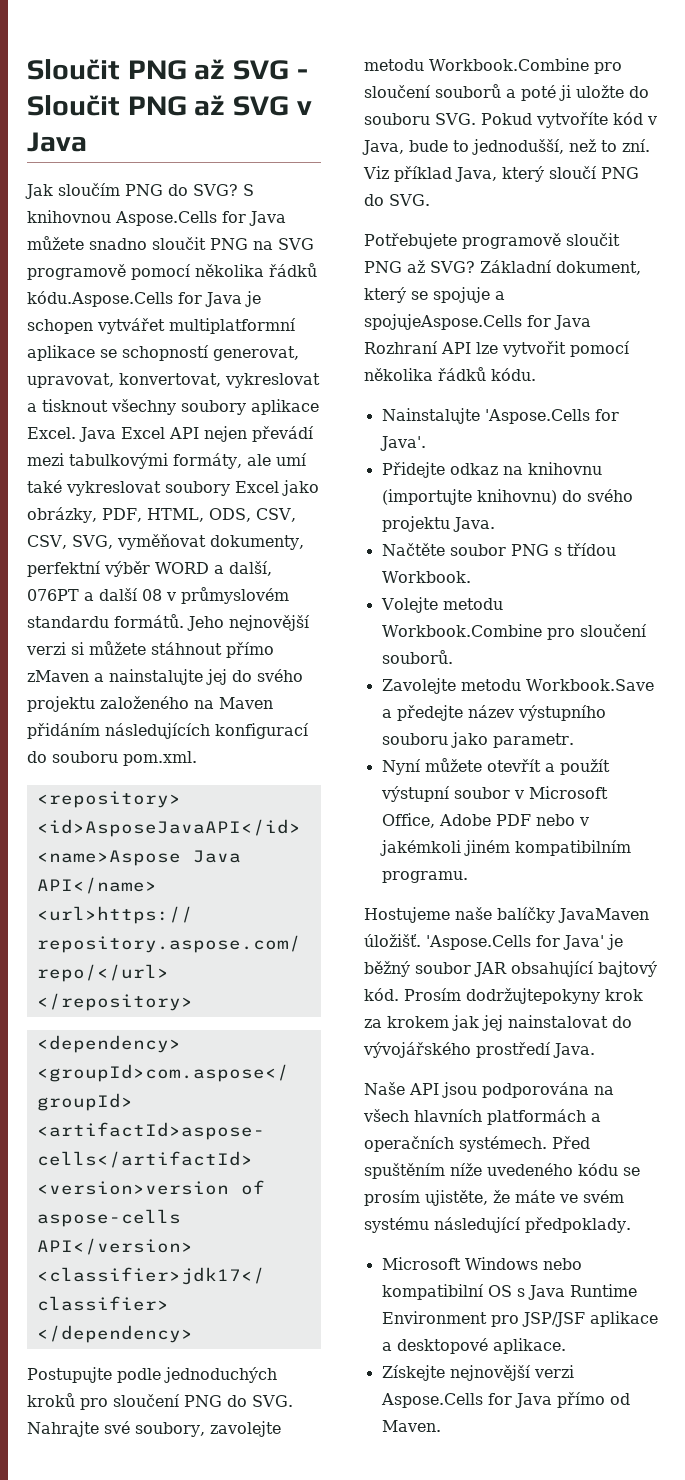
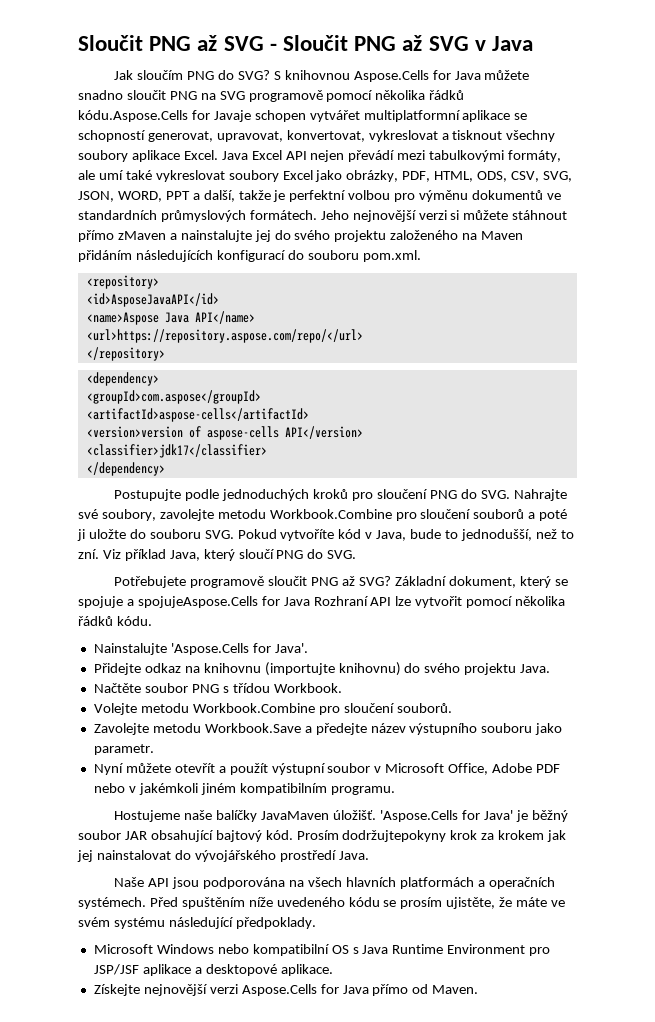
[205,291,261,307] Java je -> [213,110,251,122] Javaje
[27,534,304,550] [27,561,272,577] [27,587,289,604] [27,614,184,628] CSV, SVG, vyměňovat dokumenty, perfektní výběr WORD a další, 076PT a další 08 v průmyslovém standardu formátů. -> [542,171,572,182] [78,190,561,202] [78,210,317,222] SVG, JSON, WORD, PPT a další, takže je perfektní volbou pro výměnu dokumentů ve standardních průmyslových formátech.

